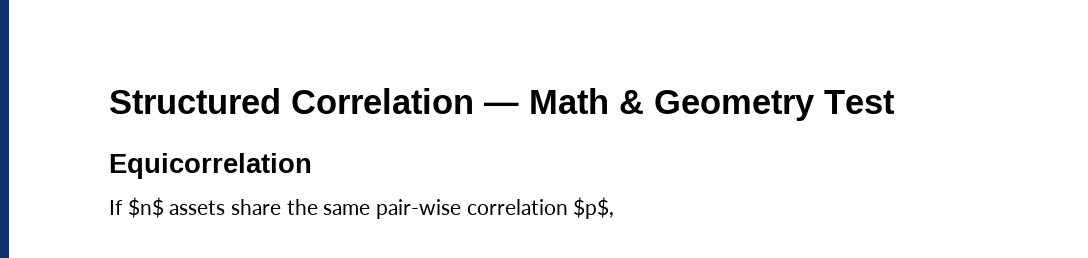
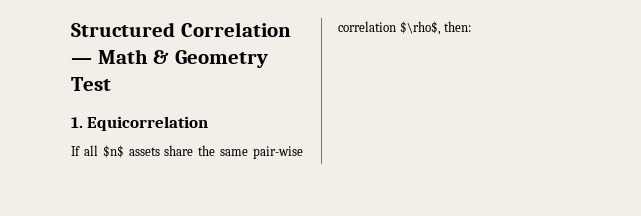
(895, 102) none -> [71,117,83,128] 1.
(123, 207) none -> [83,145,98,156] all
[573,197,615,219] $p$, -> [399,21,472,35] $\rho$, then:

